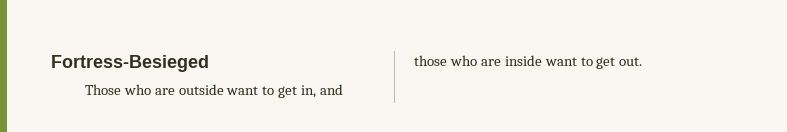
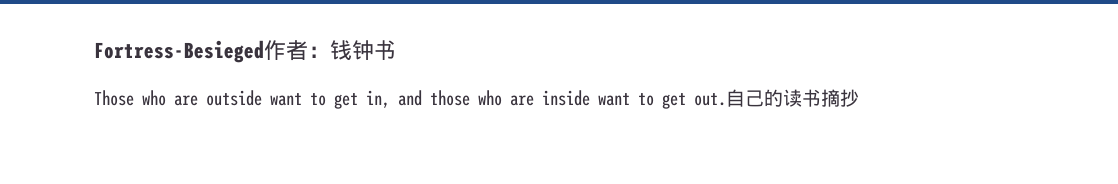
(209, 63) none -> [264,40,396,61] 作者：钱钟书
(643, 61) none -> [726,89,859,107] 自己的读书摘抄

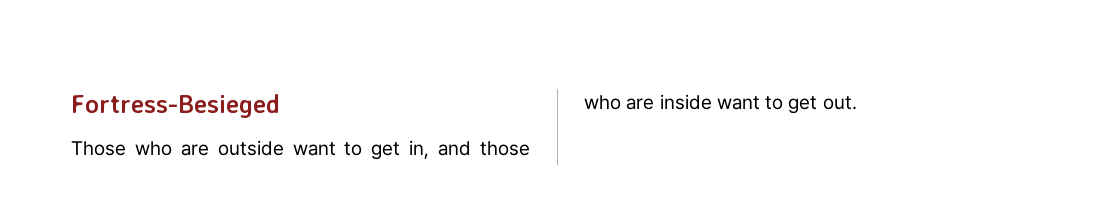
[264,40,396,61] 作者：钱钟书 -> (280, 106) none
[726,89,859,107] 自己的读书摘抄 -> (857, 103) none

